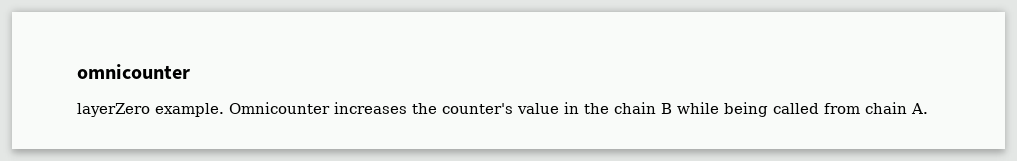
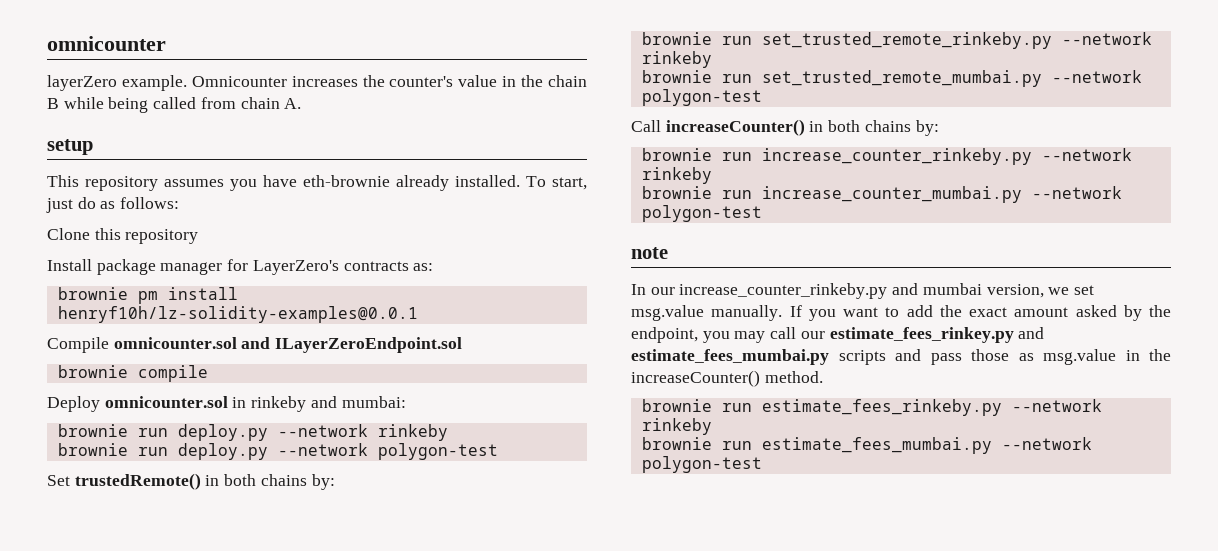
(928, 108) none -> [47,139,93,155] [47,175,587,191] [46,197,180,213] [47,228,199,244] [47,259,434,275] [57,287,238,304] [57,306,418,323] [47,337,463,353] [57,365,208,382] [47,396,406,412] [57,424,448,441] [57,443,498,460] [47,473,335,490] [641,32,1152,49] [641,51,712,68] [641,70,1142,87] [641,89,762,106] [631,119,939,136] [641,148,1132,165] [641,167,712,184] [641,186,1122,203] [641,205,762,222] [631,247,668,259] [631,283,1095,299] [631,305,1171,321] [631,327,1045,343] [631,349,1171,365] [631,370,823,387] [641,399,1102,416] [641,418,712,435] [641,437,1092,454] [641,456,762,473] // setup // This repository assumes you have eth-brownie already installed. To start, just do as follows: // Clone this repository // Install package manager for LayerZero's contracts as: // brownie pm install henryf10h/lz-solidity-examples@0.0.1 // Compile omnicounter.sol and ILayerZeroEndpoint.sol // brownie compile // Deploy omnicounter.sol in rinkeby and mumbai: // brownie run deploy.py --network rinkeby // brownie run deploy.py --network polygon-test // Set trustedRemote() in both chains by: // brownie run set_trusted_remote_rinkeby.py --network rinkeby // brownie run set_trusted_remote_mumbai.py --network polygon-test // Call increaseCounter() in both chains by: // brownie run increase_counter_rinkeby.py --network rinkeby // brownie run increase_counter_mumbai.py --network polygon-test // note // In our increase_counter_rinkeby.py and mumbai version, we set msg.value manually. If you want to add the exact amount asked by the endpoint, you may call our estimate_fees_rinkey.py and estimate_fees_mumbai.py scripts and pass those as msg.value in the increaseCounter() method. // brownie run estimate_fees_rinkeby.py --network rinkeby // brownie run estimate_fees_mumbai.py --network polygon-test

